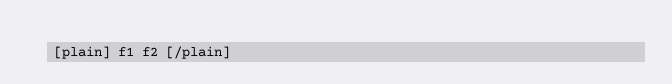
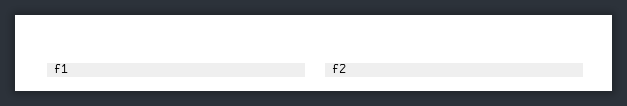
[53,46,110,59] [plain] -> (53, 68) none
[141,46,230,59] f2 [/plain] -> [331,64,346,73] // f2

